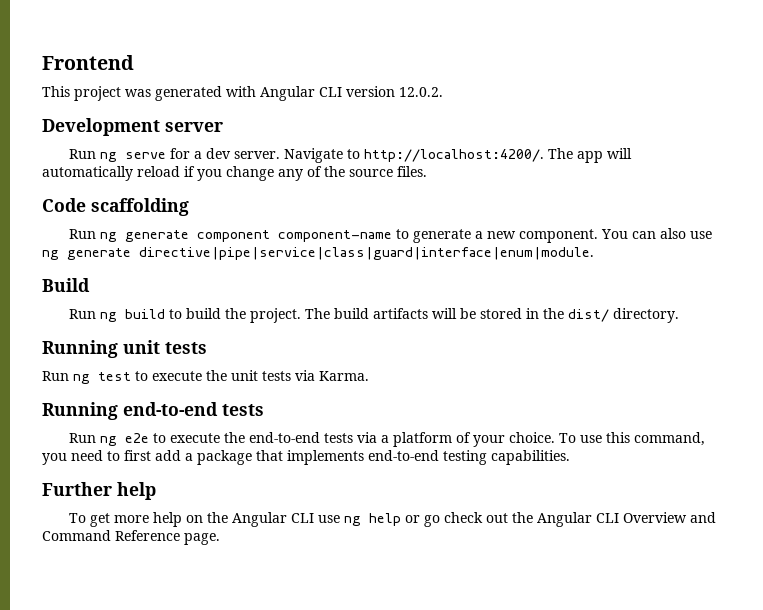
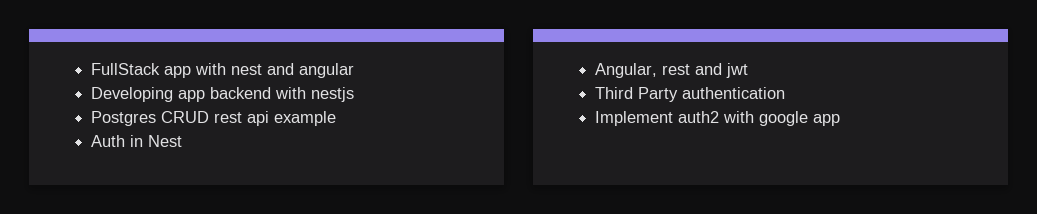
[42,55,134,70] [42,86,443,101] [42,118,223,136] [69,148,633,163] [42,166,427,181] [42,198,189,216] [69,228,713,243] [42,247,594,260] [42,278,90,292] [69,308,680,323] [42,340,207,358] [42,370,369,384] [42,402,264,420] [69,432,706,447] [42,450,570,465] [42,482,156,500] [69,512,717,527] [42,530,220,545] Frontend // This project was generated with Angular CLI version 12.0.2. // Development server // Run ng serve for a dev server. Navigate to http://localhost:4200/. The app will automatically reload if you change any of the source files. // Code scaffolding // Run ng generate component component-name to generate a new component. You can also use ng generate directive|pipe|service|class|guard|interface|enum|module. // Build // Run ng build to build the project. The build artifacts will be stored in the dist/ directory. // Running unit tests // Run ng test to execute the unit tests via Karma. // Running end-to-end tests // Run ng e2e to execute the end-to-end tests via a platform of your choice. To use this command, you need to first add a package that implements end-to-end testing capabilities. // Further help // To get more help on the Angular CLI use ng help or go check out the Angular CLI Overview and Command Reference page. -> [91,63,355,78] [91,87,355,102] [91,111,337,126] [91,135,183,147] [595,63,749,78] [595,87,786,102] [595,111,841,126] FullStack app with nest and angular // Developing app backend with nestjs // Postgres CRUD rest api example // Auth in Nest // Angular, rest and jwt // Third Party authentication // Implement auth2 with google app

